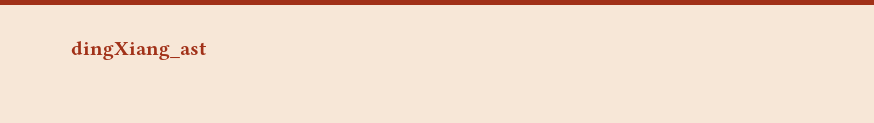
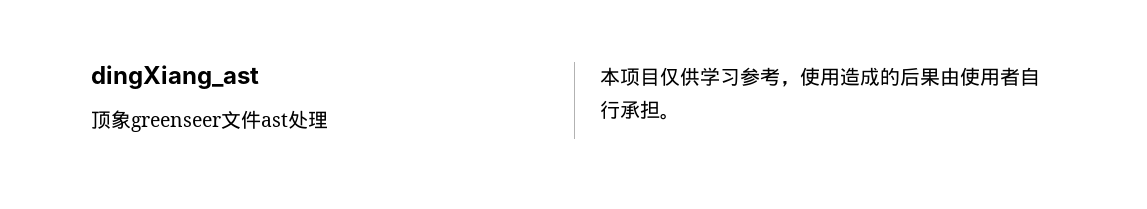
(206, 50) none -> [91,110,328,132] [600,67,1040,87] [600,100,680,120] // 顶象greenseer文件ast处理 // 本项目仅供学习参考，使用造成的后果由使用者自行承担。

